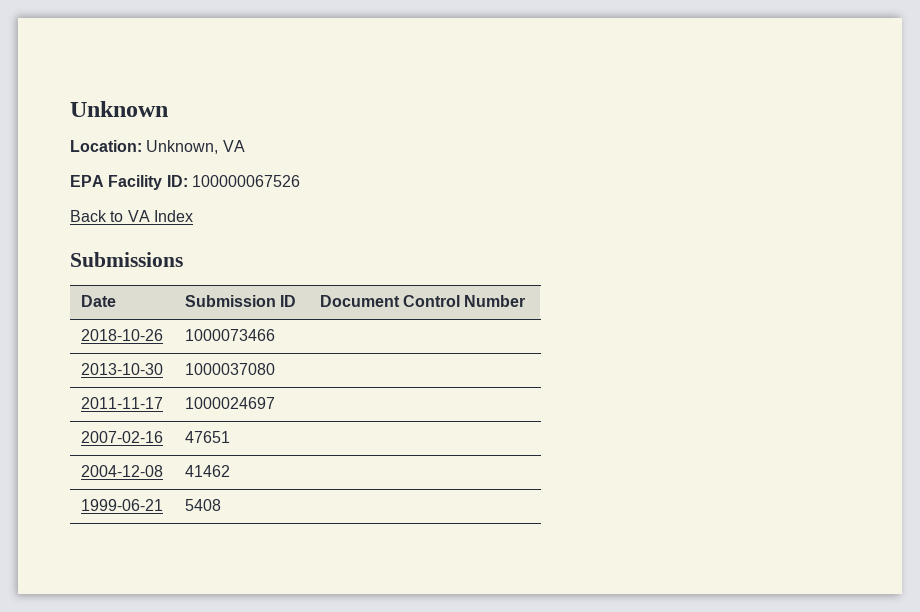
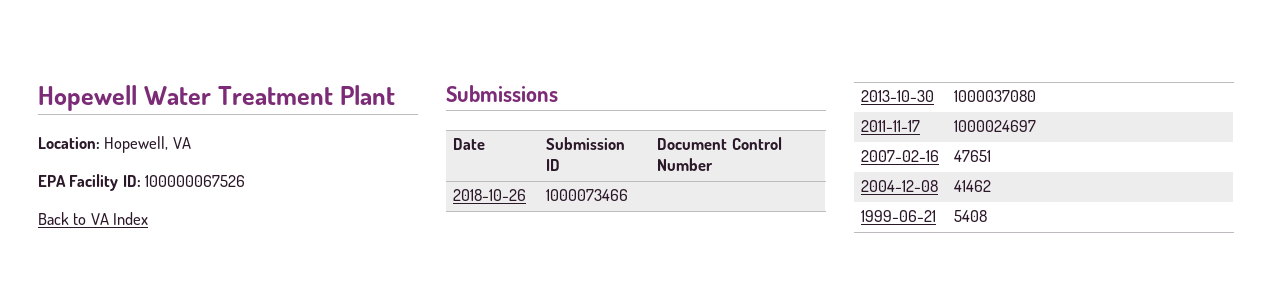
[70,101,168,117] Unknown -> [38,85,396,111] Hopewell Water Treatment Plant
[146,140,219,154] Unknown, -> [104,136,169,153] Hopewell,

